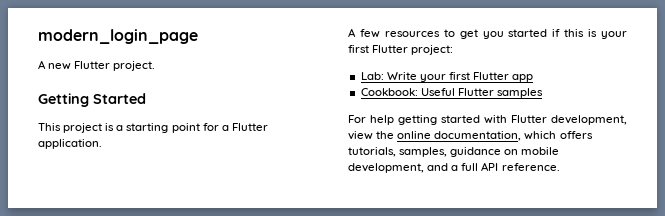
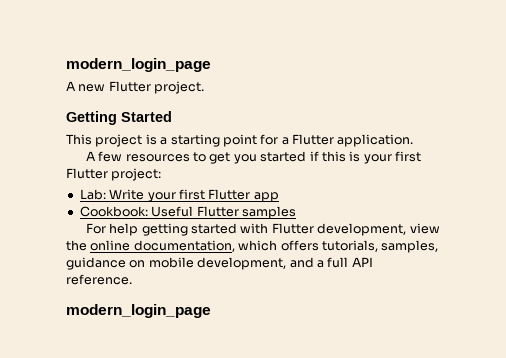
(560, 167) none -> [66,304,211,318] // modern_login_page

